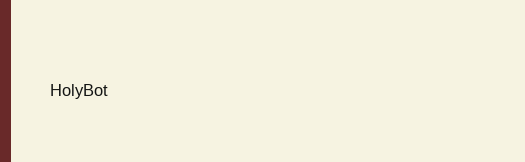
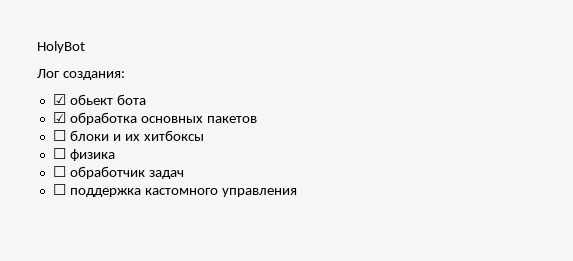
(108, 91) none -> [37,69,125,80] [52,94,146,105] [52,112,257,125] [52,130,204,141] [52,148,115,161] [52,166,184,179] [52,184,297,197] // Лог создания: // ☑ обьект бота // ☑ обработка основных пакетов // ☐ блоки и их хитбоксы // ☐ физика // ☐ обработчик задач // ☐ поддержка кастомного управления

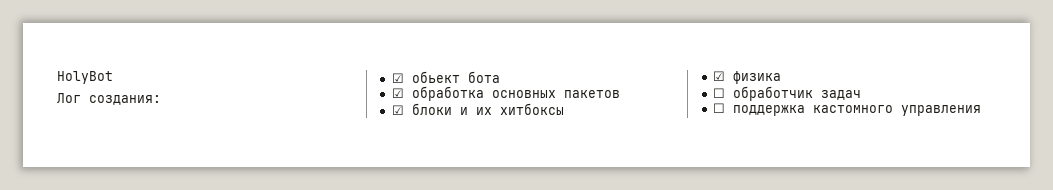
[52,130,66,141] ☐ -> [391,105,404,115] ☑
[52,148,66,159] ☐ -> [712,71,725,81] ☑

